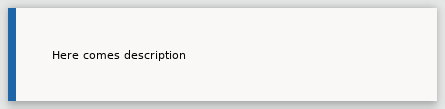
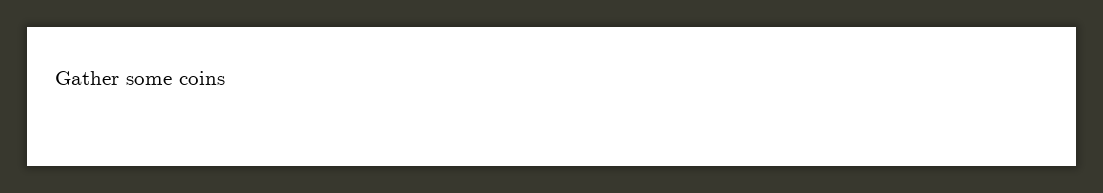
[52,50,186,61] Here comes description -> [55,71,225,85] Gather some coins

